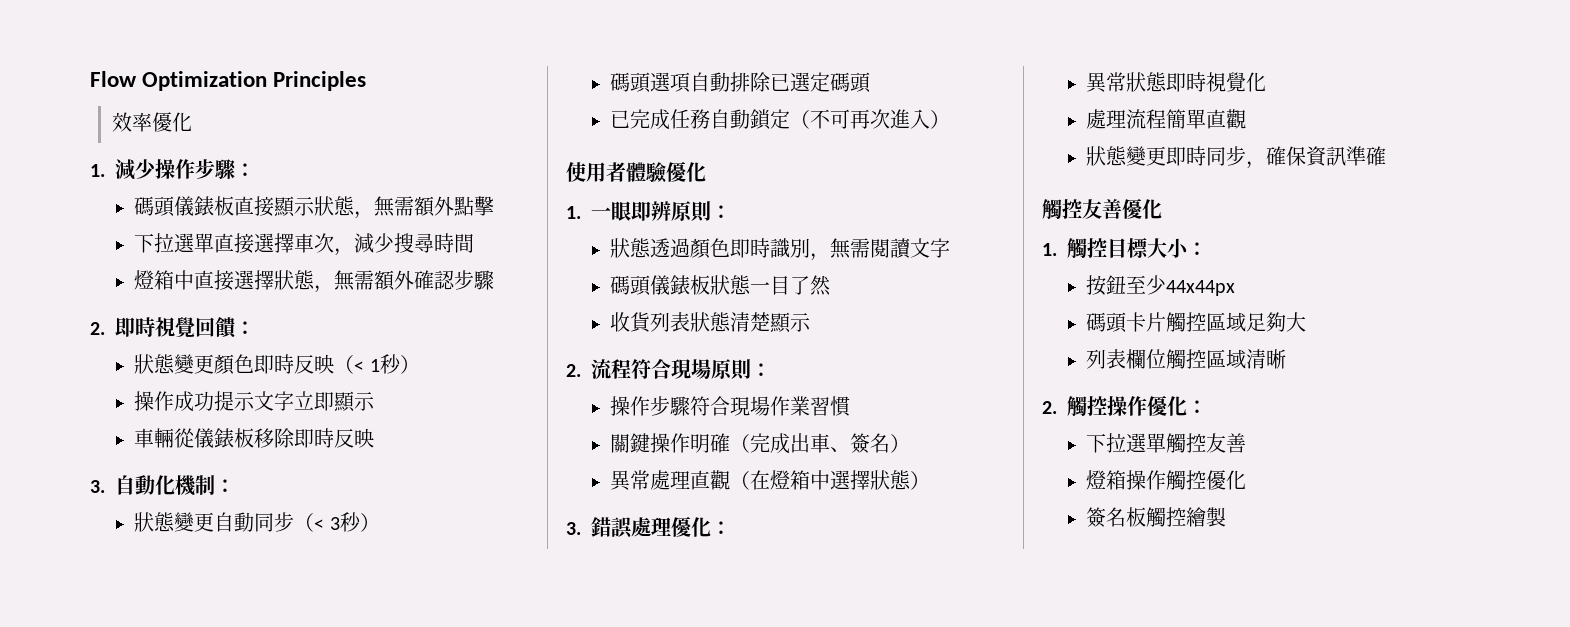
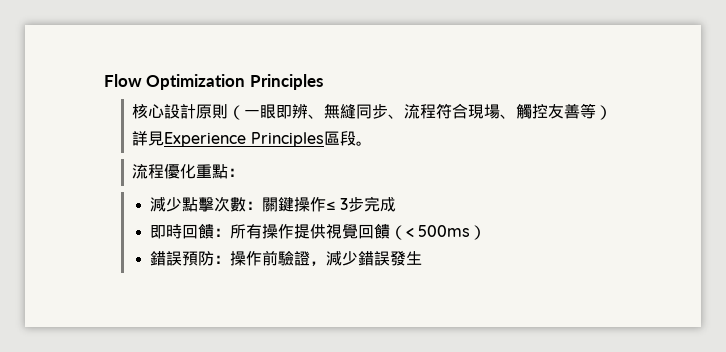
[112,112,193,132] [90,159,255,180] [134,196,495,219] [134,233,475,256] [134,270,495,293] [90,317,255,339] [134,354,420,375] [134,391,376,412] [134,428,375,448] [90,475,235,496] [134,512,380,532] [610,72,872,93] [610,109,951,130] [566,161,706,183] [566,201,731,222] [610,238,951,261] [610,275,832,296] [610,312,812,333] [566,359,771,380] [610,396,852,417] [610,433,911,454] [610,470,931,491] [566,516,731,538] [1086,72,1267,93] [1086,109,1247,129] [1086,146,1387,169] [1042,198,1162,219] [1042,238,1207,258] [1086,275,1236,296] [1086,312,1307,333] [1086,349,1287,369] [1042,395,1207,416] [1086,433,1247,453] [1086,470,1247,490] [1086,507,1227,528] 效率優化 // 1.減少操作步驟： // 碼頭儀錶板直接顯示狀態，無需額外點擊 // 下拉選單直接選擇車次，減少搜尋時間 // 燈箱中直接選擇狀態，無需額外確認步驟 // 2.即時視覺回饋： // 狀態變更顏色即時反映（< 1秒） // 操作成功提示文字立即顯示 // 車輛從儀錶板移除即時反映 // 3.自動化機制： // 狀態變更自動同步（< 3秒） // 碼頭選項自動排除已選定碼頭 // 已完成任務自動鎖定（不可再次進入） // 使用者體驗優化 // 1.一眼即辨原則： // 狀態透過顏色即時識別，無需閱讀文字 // 碼頭儀錶板狀態一目了然 // 收貨列表狀態清楚顯示 // 2.流程符合現場原則： // 操作步驟符合現場作業習慣 // 關鍵操作明確（完成出車、簽名） // 異常處理直觀（在燈箱中選擇狀態） // 3.錯誤處理優化： // 異常狀態即時視覺化 // 處理流程簡單直觀 // 狀態變更即時同步，確保資訊準確 // 觸控友善優化 // 1.觸控目標大小： // 按鈕至少44x44px // 碼頭卡片觸控區域足夠大 // 列表欄位觸控區域清晰 // 2.觸控操作優化： // 下拉選單觸控友善 // 燈箱操作觸控優化 // 簽名板觸控繪製 -> [132,103,613,120] [132,131,372,147] [132,164,245,179] [149,196,397,212] [149,223,487,240] [149,250,422,266] 核心設計原則（一眼即辨、無縫同步、流程符合現場、觸控友善等）詳見Experience Principles區段。 // 流程優化重點： // 減少點擊次數：關鍵操作≤ 3步完成 // 即時回饋：所有操作提供視覺回饋（< 500ms） // 錯誤預防：操作前驗證，減少錯誤發生

